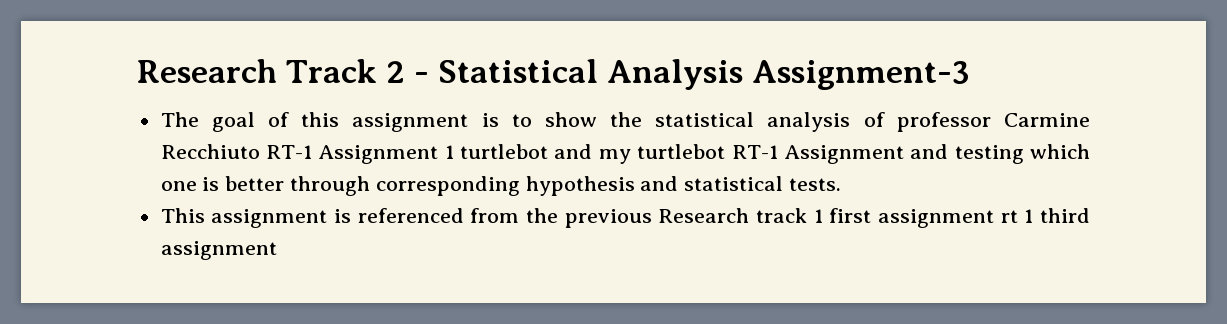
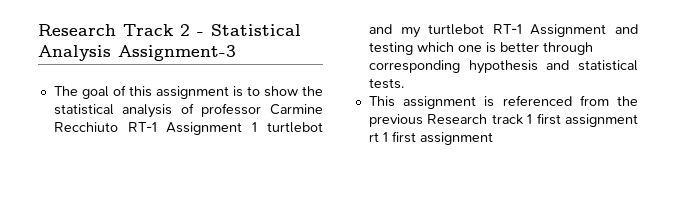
[1040,208,1091,223] third -> [391,131,416,143] first

